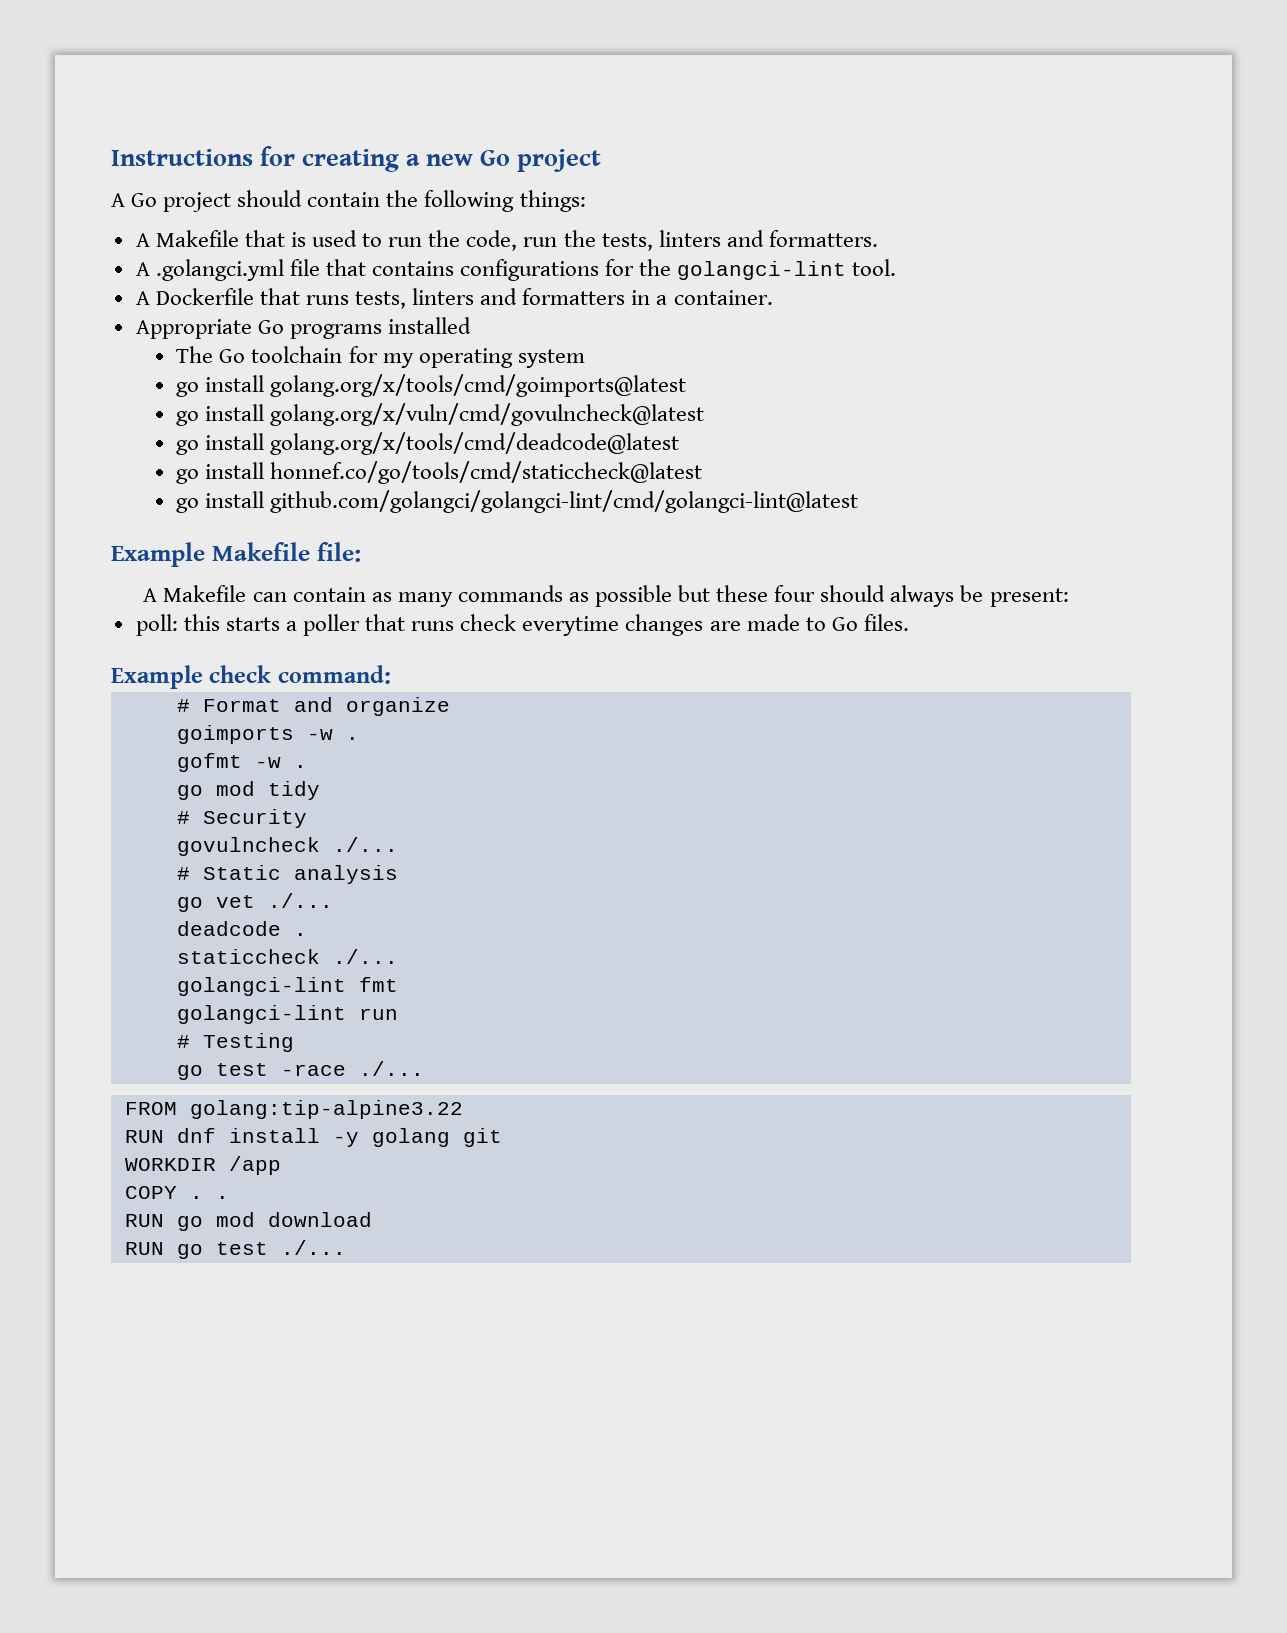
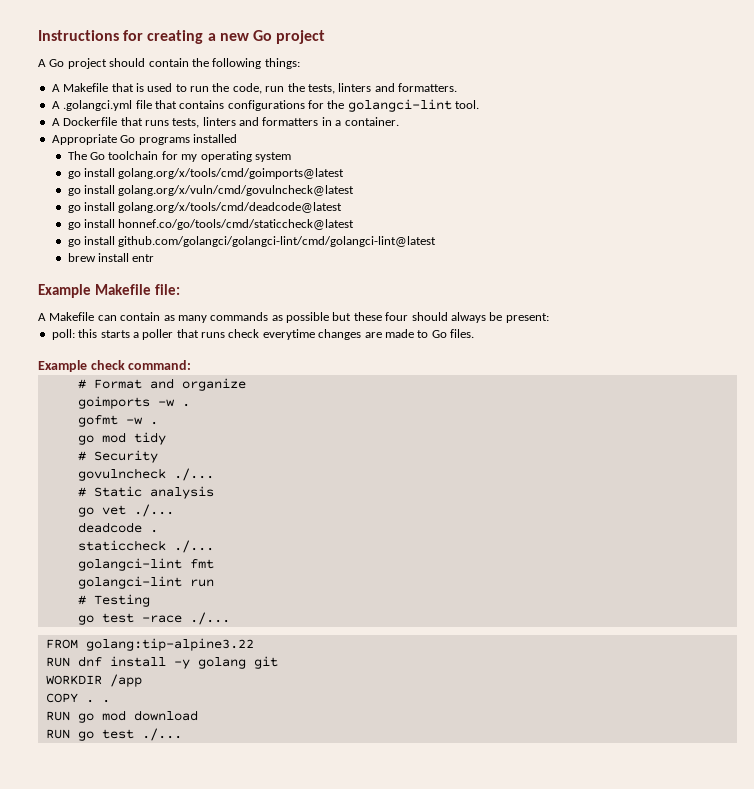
(859, 501) none -> [67,253,155,262] // brew install entr

